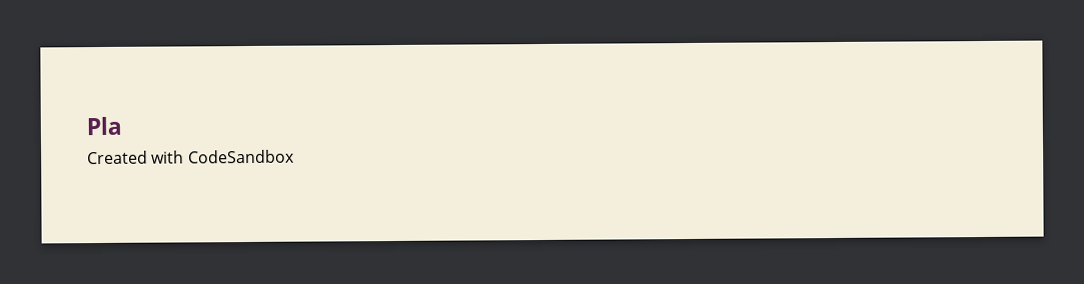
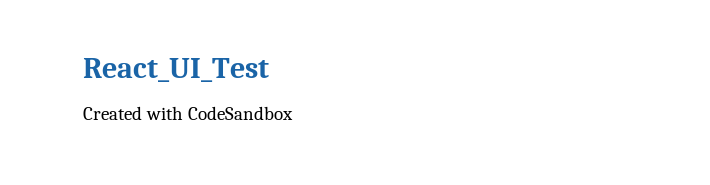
[86,116,122,136] Pla -> [83,58,269,82] React_UI_Test

